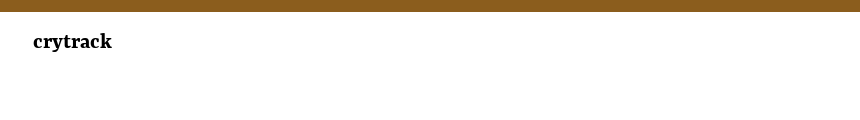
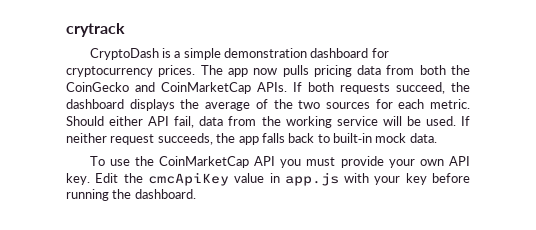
(112, 42) none -> [89,48,389,60] [66,65,471,77] [66,82,470,94] [66,99,470,111] [66,116,470,128] [66,133,437,145] [89,156,470,168] [66,172,471,186] [66,189,196,201] // CryptoDash is a simple demonstration dashboard for cryptocurrency prices. The app now pulls pricing data from both the CoinGecko and CoinMarketCap APIs. If both requests succeed, the dashboard displays the average of the two sources for each metric. Should either API fail, data from the working service will be used. If neither request succeeds, the app falls back to built‑in mock data. // To use the CoinMarketCap API you must provide your own API key. Edit the cmcApiKey value in app.js with your key before running the dashboard.

